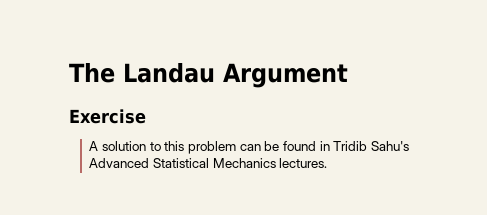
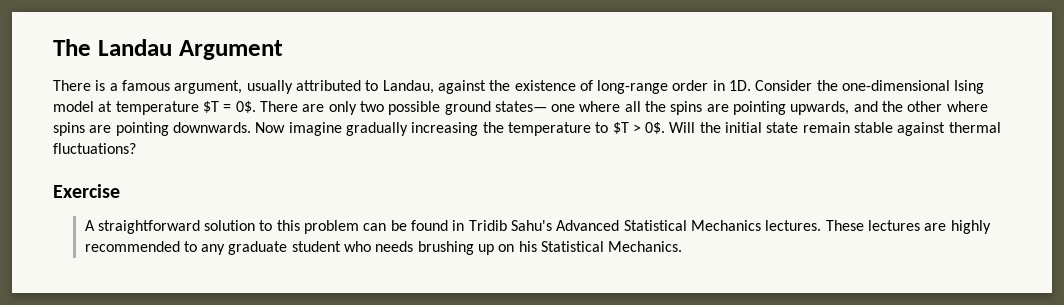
(348, 75) none -> [53,80,985,94] [53,101,988,115] [53,122,1001,136] [53,143,136,154] // There is a famous argument, usually attributed to Landau, against the existence of long-range order in 1D. Consider the one-dimensional Ising model at temperature $T = 0$. There are only two possible ground states— one where all the spins are pointing upwards, and the other where spins are pointing downwards. Now imagine gradually increasing the temperature to $T > 0$. Will the initial state remain stable against thermal fluctuations?
(99, 146) none -> [97,220,200,234] straightforward
(328, 163) none -> [825,220,991,234] [84,241,683,255] These lectures are highly recommended to any graduate student who needs brushing up on his Statistical Mechanics.

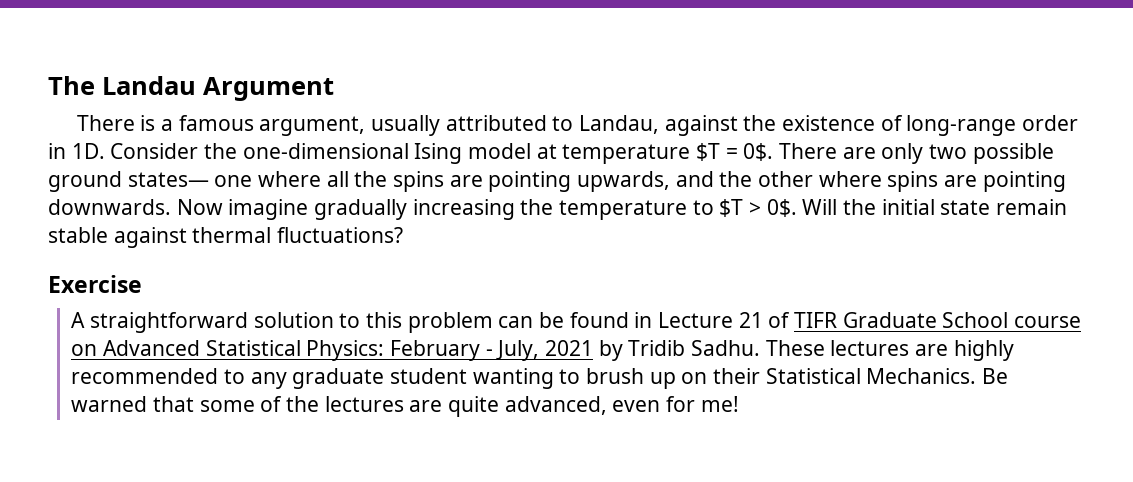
[468,220,822,231] Tridib Sahu's Advanced Statistical Mechanics lectures. -> [658,312,1082,328] [71,340,761,361] Lecture 21 of TIFR Graduate School course on Advanced Statistical Physics: February - July, 2021 by Tridib Sadhu.
[344,241,474,255] who needs brushing -> [472,368,645,389] wanting to brush
[518,241,537,252] his -> [713,368,761,384] their
(683, 246) none -> [982,368,1009,384] [71,396,739,417] Be warned that some of the lectures are quite advanced, even for me!

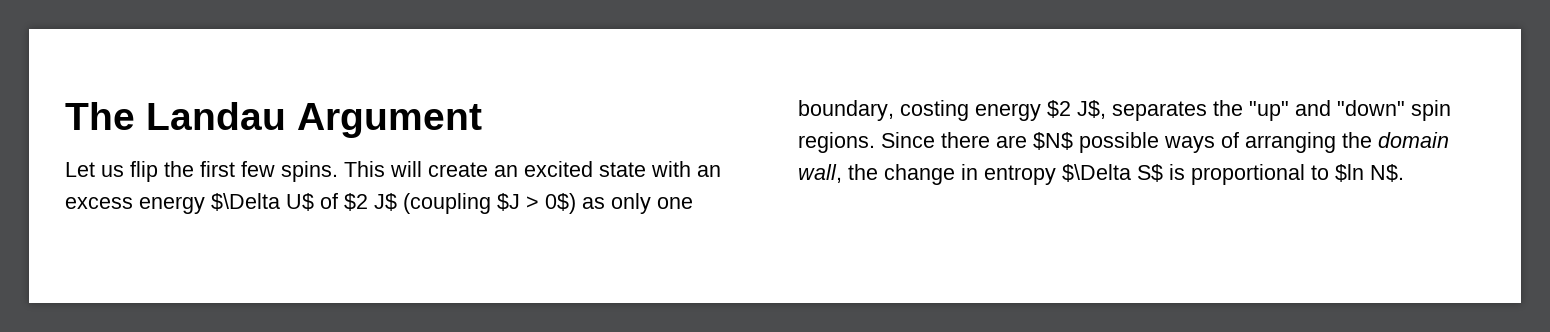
[76,115,1078,136] [48,143,1054,164] [48,171,1066,192] [48,199,1068,220] [48,227,404,248] [48,275,142,293] [71,312,1082,333] [71,340,1014,361] [71,368,1009,389] [71,396,739,417] There is a famous argument, usually attributed to Landau, against the existence of long-range order in 1D. Consider the one-dimensional Ising model at temperature $T = 0$. There are only two possible ground states— one where all the spins are pointing upwards, and the other where spins are pointing downwards. Now imagine gradually increasing the temperature to $T > 0$. Will the initial state remain stable against thermal fluctuations? // Exercise // A straightforward solution to this problem can be found in Lecture 21 of TIFR Graduate School course on Advanced Statistical Physics: February - July, 2021 by Tridib Sadhu. These lectures are highly recommended to any graduate student wanting to brush up on their Statistical Mechanics. Be warned that some of the lectures are quite advanced, even for me! -> [65,161,721,182] [65,193,693,214] [798,100,1451,121] [798,132,1449,153] [798,164,1404,185] Let us flip the first few spins. This will create an excited state with an excess energy $\Delta U$ of $2 J$ (coupling $J > 0$) as only one boundary, costing energy $2 J$, separates the "up" and "down" spin regions. Since there are $N$ possible ways of arranging the domain wall, the change in entropy $\Delta S$ is proportional to $ln N$.

